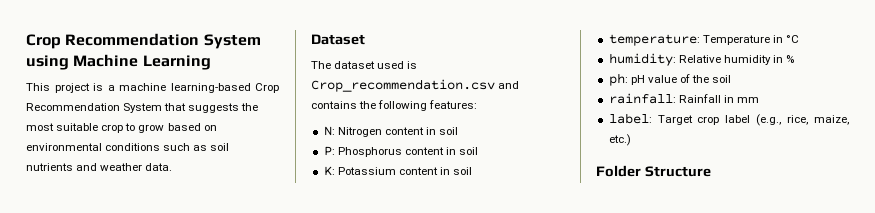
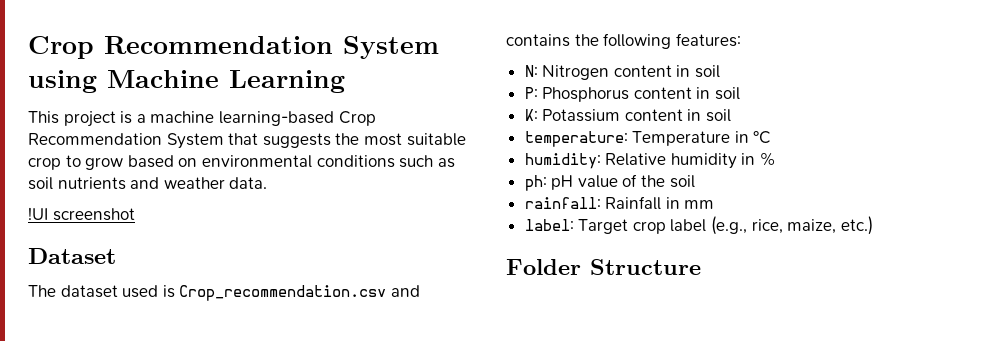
(173, 167) none -> [28,207,135,221] // !UI screenshot

